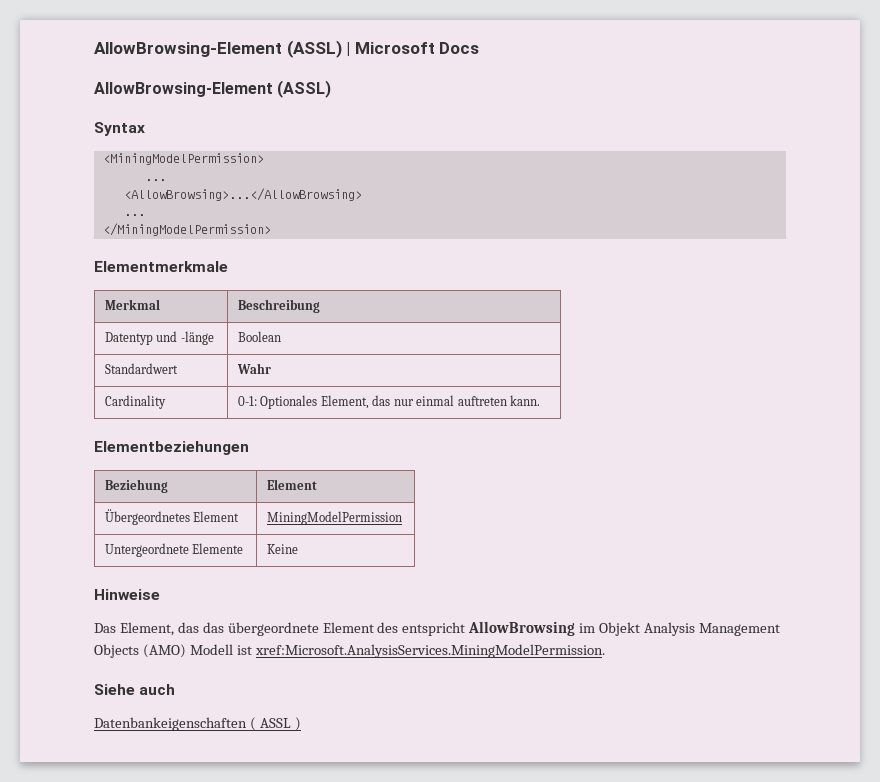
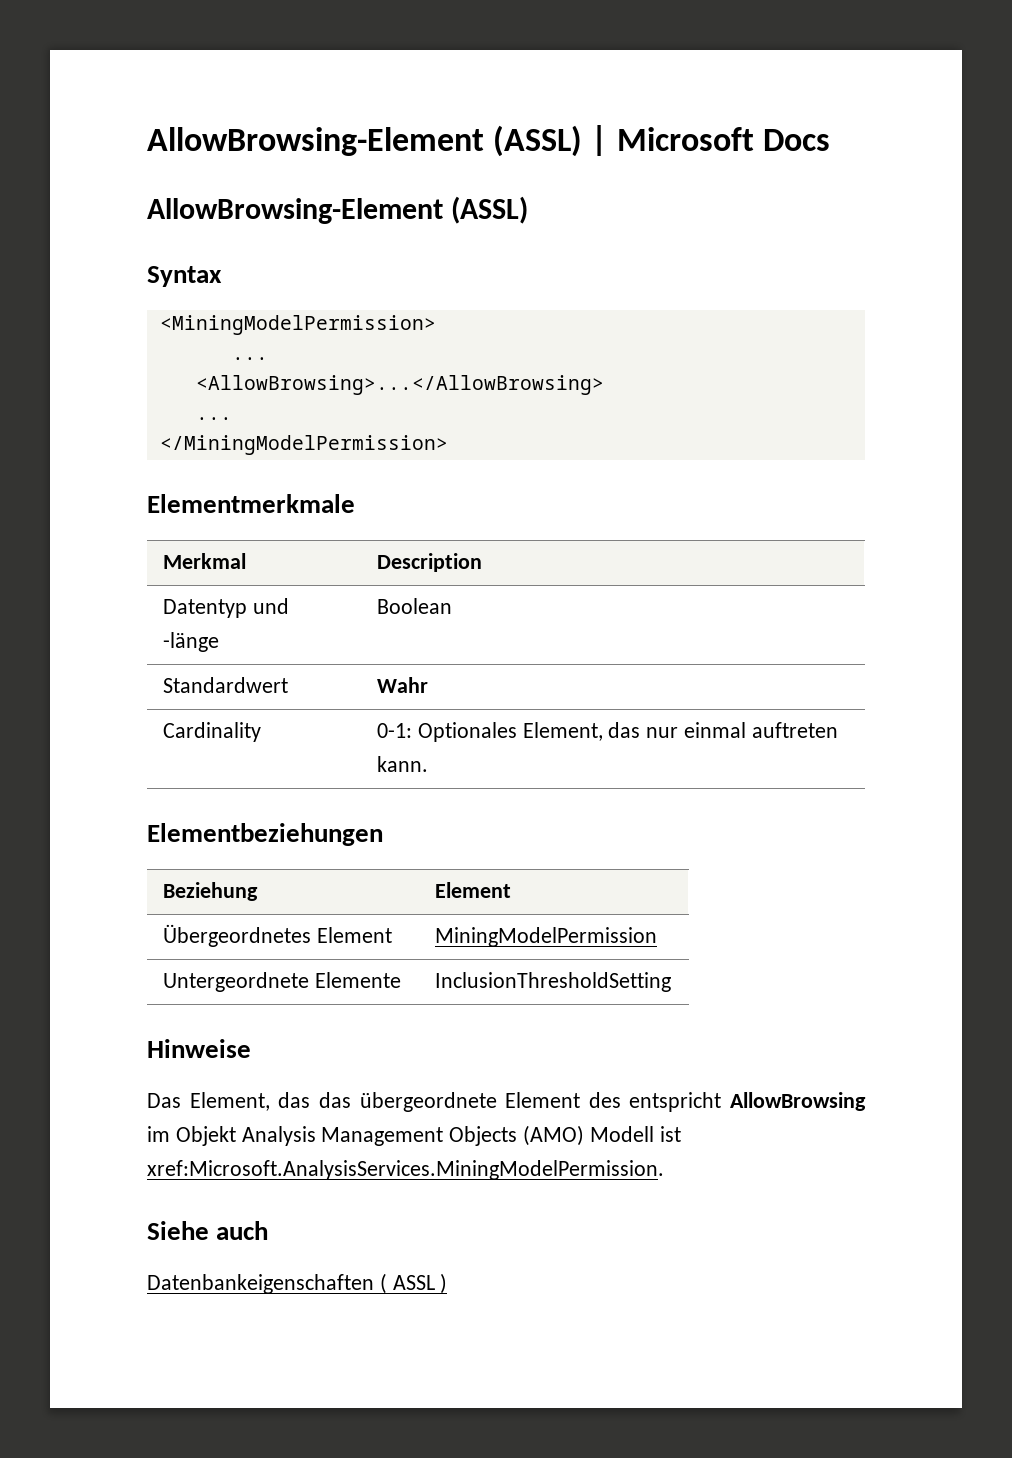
[237,299,320,313] Beschreibung -> [377,553,483,572] Description
[266,544,298,554] Keine -> [435,972,672,992] InclusionThresholdSetting

